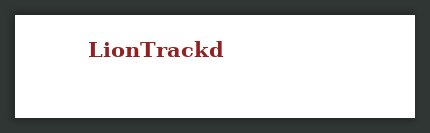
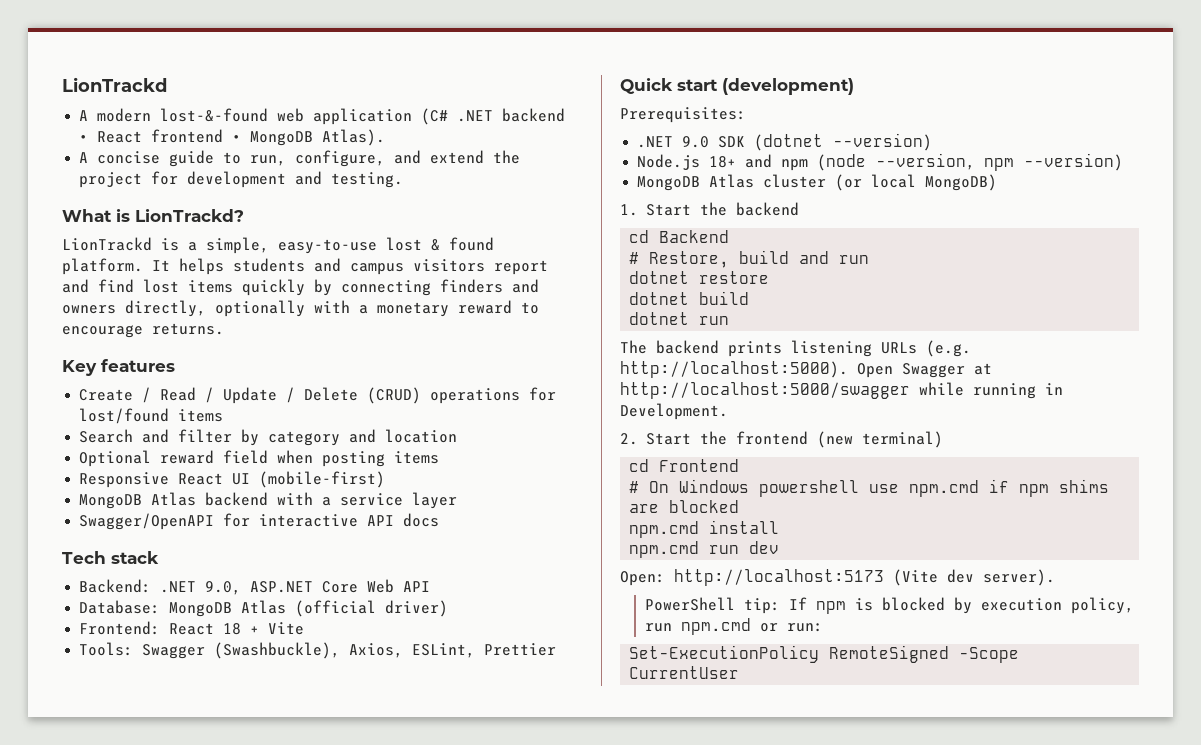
[88,41,224,57] LionTrackd -> [62,77,167,92] [79,108,566,125] [79,129,386,146] [79,150,521,167] [79,171,404,188] [62,209,244,222] [62,237,494,254] [62,258,548,275] [62,279,539,296] [62,300,539,317] [62,323,224,338] [62,359,175,376] [79,387,557,404] [79,408,224,424] [79,429,458,446] [79,450,440,467] [79,471,386,488] [79,492,458,509] [79,513,440,530] [62,551,159,564] [79,579,431,595] [79,600,449,617] [79,621,305,635] [79,642,557,659] [620,78,854,95] [620,107,746,123] [637,133,933,151] [637,153,1124,171] [637,174,998,191] [620,202,799,216] [629,230,730,243] [629,250,870,268] [629,271,770,284] [629,291,750,305] [629,312,730,325] [620,340,971,357] [620,361,992,378] [620,382,1063,399] [620,403,728,420] [620,431,943,448] [629,459,740,472] [629,479,1110,497] [629,500,740,513] [629,520,780,538] [629,541,780,558] [620,569,1055,586] [644,597,1134,614] [644,618,823,635] [629,645,1020,663] [629,666,740,679] LionTrackd // A modern lost-&-found web application (C# .NET backend • React frontend • MongoDB Atlas). // A concise guide to run, configure, and extend the project for development and testing. // What is LionTrackd? // LionTrackd is a simple, easy-to-use lost & found platform. It helps students and campus visitors report and find lost items quickly by connecting finders and owners directly, optionally with a monetary reward to encourage returns. // Key features // Create / Read / Update / Delete (CRUD) operations for lost/found items // Search and filter by category and location // Optional reward field when posting items // Responsive React UI (mobile-first) // MongoDB Atlas backend with a service layer // Swagger/OpenAPI for interactive API docs // Tech stack // Backend: .NET 9.0, ASP.NET Core Web API // Database: MongoDB Atlas (official driver) // Frontend: React 18 + Vite // Tools: Swagger (Swashbuckle), Axios, ESLint, Prettier // Quick start (development) // Prerequisites: // .NET 9.0 SDK (dotnet --version) // Node.js 18+ and npm (node --version, npm --version) // MongoDB Atlas cluster (or local MongoDB) // 1. Start the backend // cd Backend // # Restore, build and run // dotnet restore // dotnet build // dotnet run // The backend prints listening URLs (e.g. http://localhost:5000). Open Swagger at http://localhost:5000/swagger while running in Development. // 2. Start the frontend (new terminal) // cd Frontend // # On Windows powershell use npm.cmd if npm shims are blocked // npm.cmd install // npm.cmd run dev // Open: http://localhost:5173 (Vite dev server). // PowerShell tip: If npm is blocked by execution policy, run npm.cmd or run: // Set-ExecutionPolicy RemoteSigned -Scope CurrentUser

